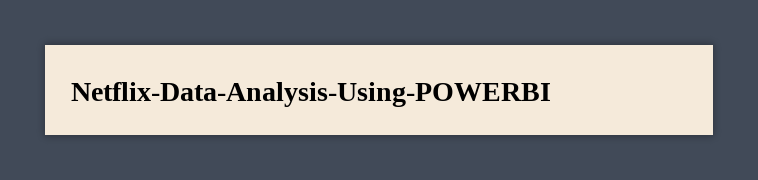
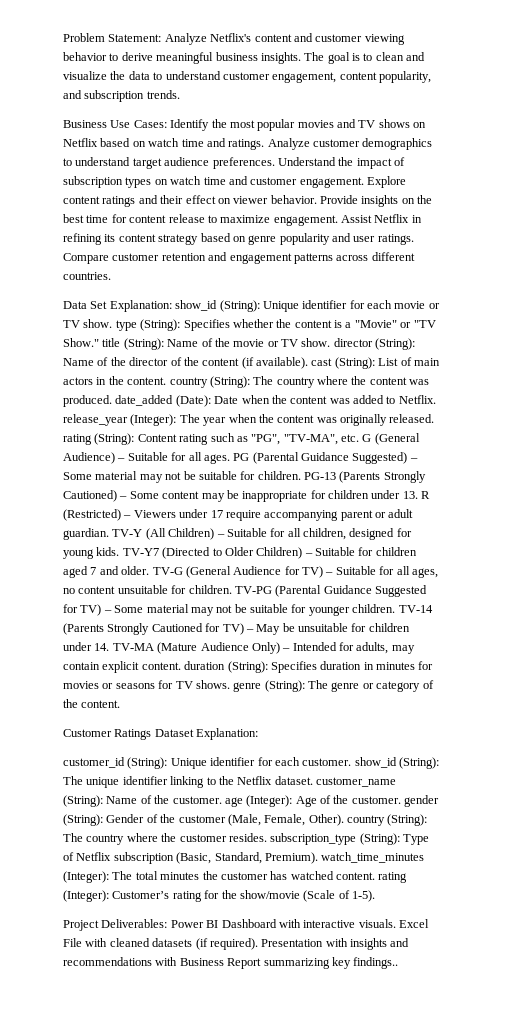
[71,82,551,107] Netflix-Data-Analysis-Using-POWERBI -> [63,33,405,45] [63,52,426,64] [63,71,431,83] [63,90,180,102] [63,119,427,131] [63,138,433,150] [63,157,405,169] [63,176,406,188] [63,195,433,207] [63,214,422,226] [63,233,414,245] [63,252,415,264] [63,272,111,280] [63,300,440,312] [63,319,436,331] [63,338,416,350] [63,357,440,369] [63,376,430,388] [63,395,436,407] [63,414,435,426] [63,433,420,445] [63,452,418,464] [63,471,426,483] [63,490,431,502] [63,509,414,521] [63,528,412,540] [63,547,417,559] [63,566,438,578] [63,585,427,597] [63,604,433,616] [63,623,410,635] [63,642,415,654] [63,661,434,673] [63,680,434,692] [63,699,121,708] [63,728,259,740] [63,757,439,769] [63,776,396,788] [63,795,440,807] [63,814,428,826] [63,833,429,845] [63,852,425,864] [63,871,408,883] [63,890,375,902] [63,919,429,931] [63,938,410,950] [63,957,399,969] Problem Statement: Analyze Netflix's content and customer viewing behavior to derive meaningful business insights. The goal is to clean and visualize the data to understand customer engagement, content popularity, and subscription trends. // Business Use Cases: Identify the most popular movies and TV shows on Netflix based on watch time and ratings. Analyze customer demographics to understand target audience preferences. Understand the impact of subscription types on watch time and customer engagement. Explore content ratings and their effect on viewer behavior. Provide insights on the best time for content release to maximize engagement. Assist Netflix in refining its content strategy based on genre popularity and user ratings. Compare customer retention and engagement patterns across different countries. // Data Set Explanation: show_id (String): Unique identifier for each movie or TV show. type (String): Specifies whether the content is a "Movie" or "TV Show." title (String): Name of the movie or TV show. director (String): Name of the director of the content (if available). cast (String): List of main actors in the content. country (String): The country where the content was produced. date_added (Date): Date when the content was added to Netflix. release_year (Integer): The year when the content was originally released. rating (String): Content rating such as "PG", "TV-MA", etc. G (General Audience) – Suitable for all ages. PG (Parental Guidance Suggested) – Some material may not be suitable for children. PG-13 (Parents Strongly Cautioned) – Some content may be inappropriate for children under 13. R (Restricted) – Viewers under 17 require accompanying parent or adult guardian. TV-Y (All Children) – Suitable for all children, designed for young kids. TV-Y7 (Directed to Older Children) – Suitable for children aged 7 and older. TV-G (General Audience for TV) – Suitable for all ages, no content unsuitable for children. TV-PG (Parental Guidance Suggested for TV) – Some material may not be suitable for younger children. TV-14 (Parents Strongly Cautioned for TV) – May be unsuitable for children under 14. TV-MA (Mature Audience Only) – Intended for adults, may contain explicit content. duration (String): Specifies duration in minutes for movies or seasons for TV shows. genre (String): The genre or category of the content. // Customer Ratings Dataset Explanation: // customer_id (String): Unique identifier for each customer. show_id (String): The unique identifier linking to the Netflix dataset. customer_name (String): Name of the customer. age (Integer): Age of the customer. gender (String): Gender of the customer (Male, Female, Other). country (String): The country where the customer resides. subscription_type (String): Type of Netflix subscription (Basic, Standard, Premium). watch_time_minutes (Integer): The total minutes the customer has watched content. rating (Integer): Customer’s rating for the show/movie (Scale of 1-5). // Project Deliverables: Power BI Dashboard with interactive visuals. Excel File with cleaned datasets (if required). Presentation with insights and recommendations with Business Report summarizing key findings..

